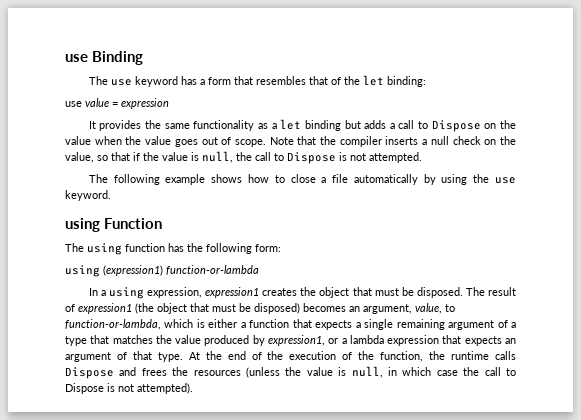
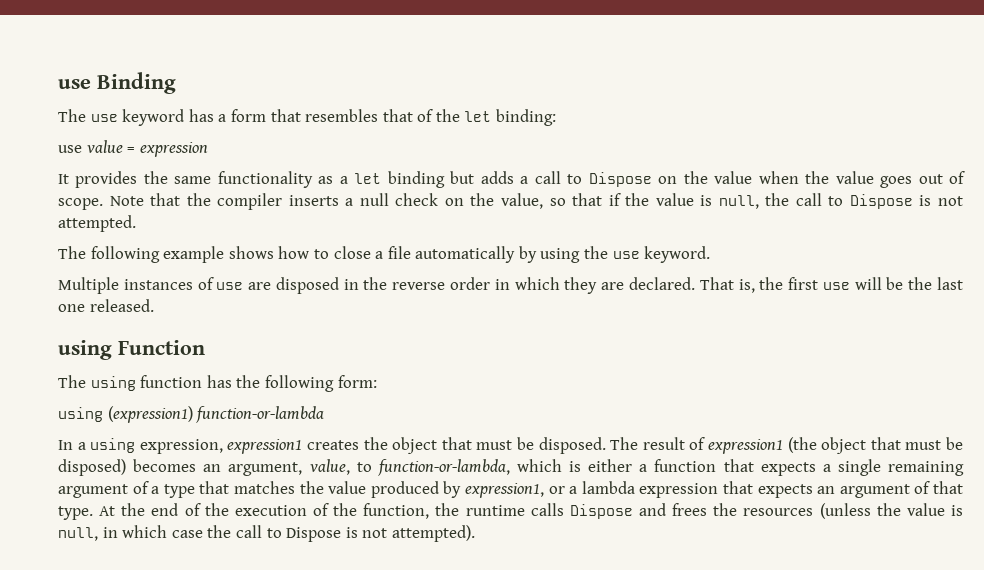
(111, 195) none -> [58,277,963,294] [58,299,154,312] // Multiple instances of use are disposed in the reverse order in which they are declared. That is, the first use will be the last one released.

